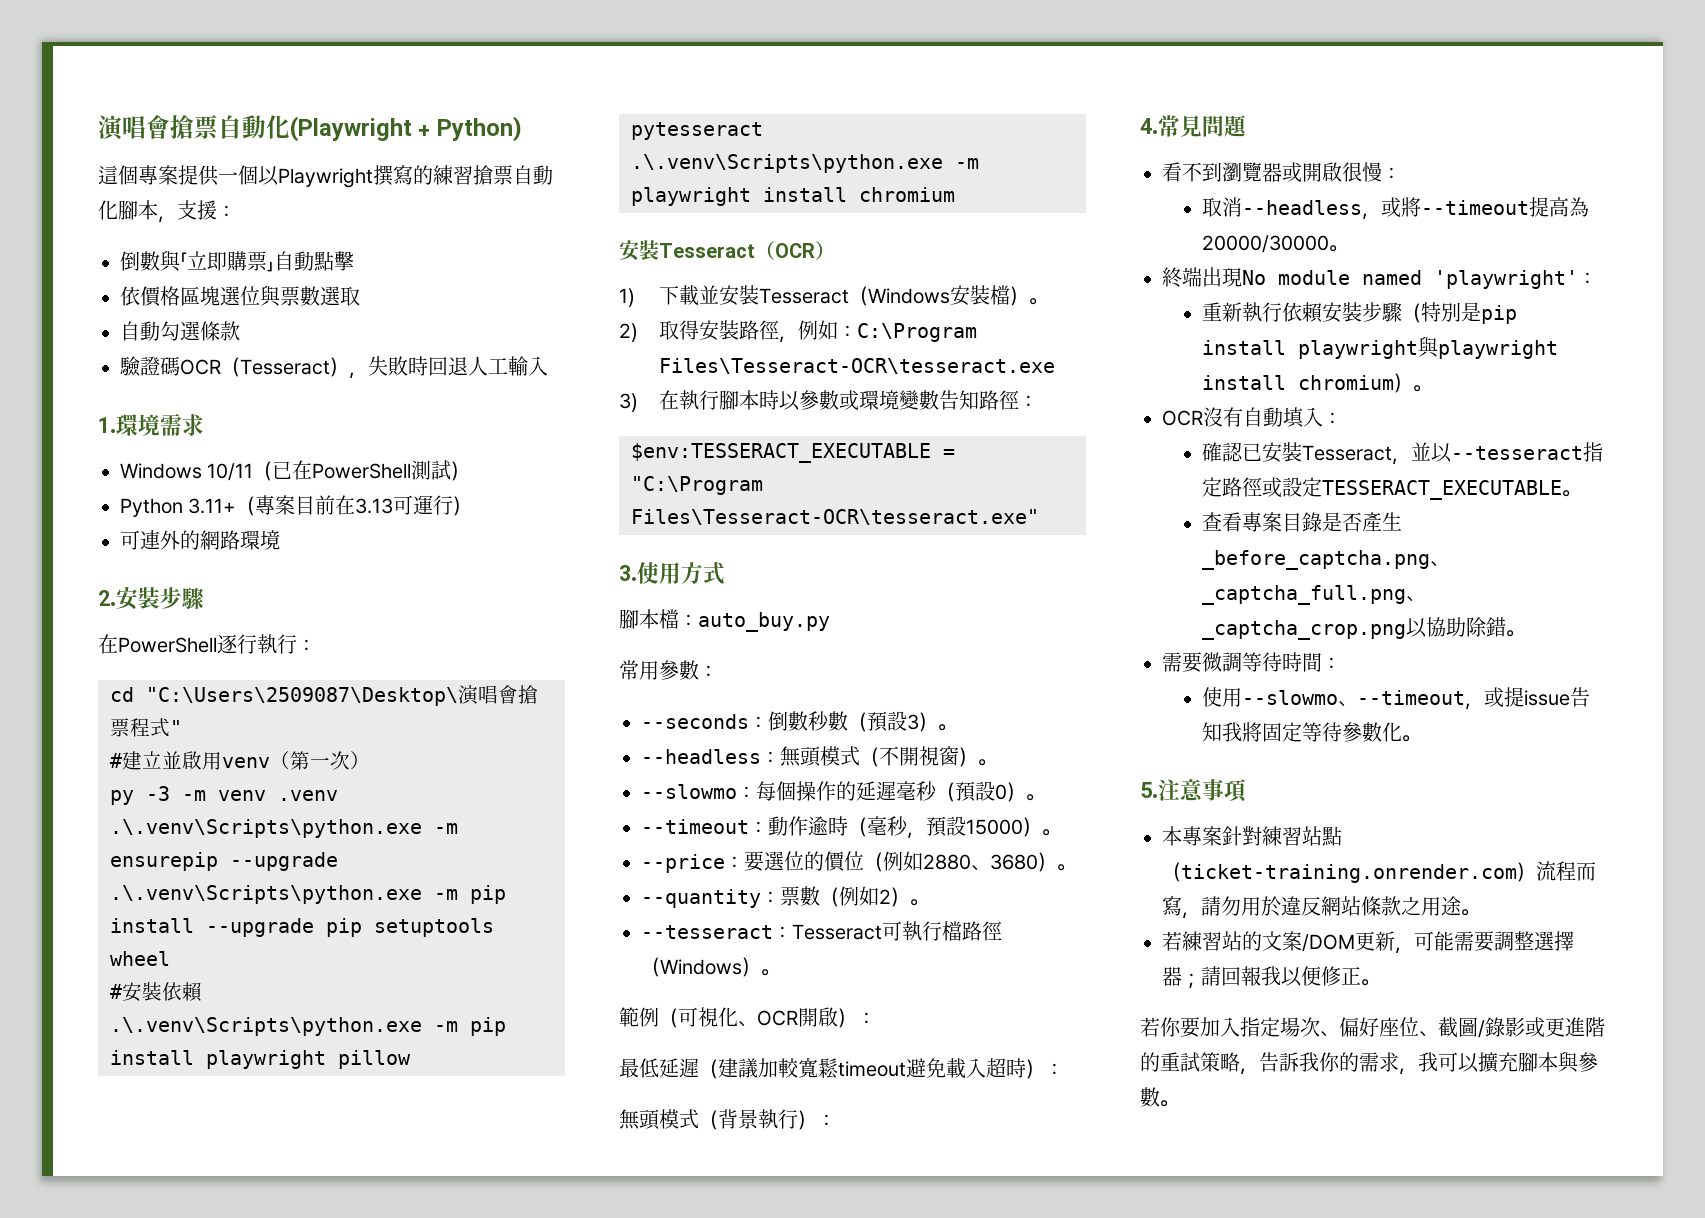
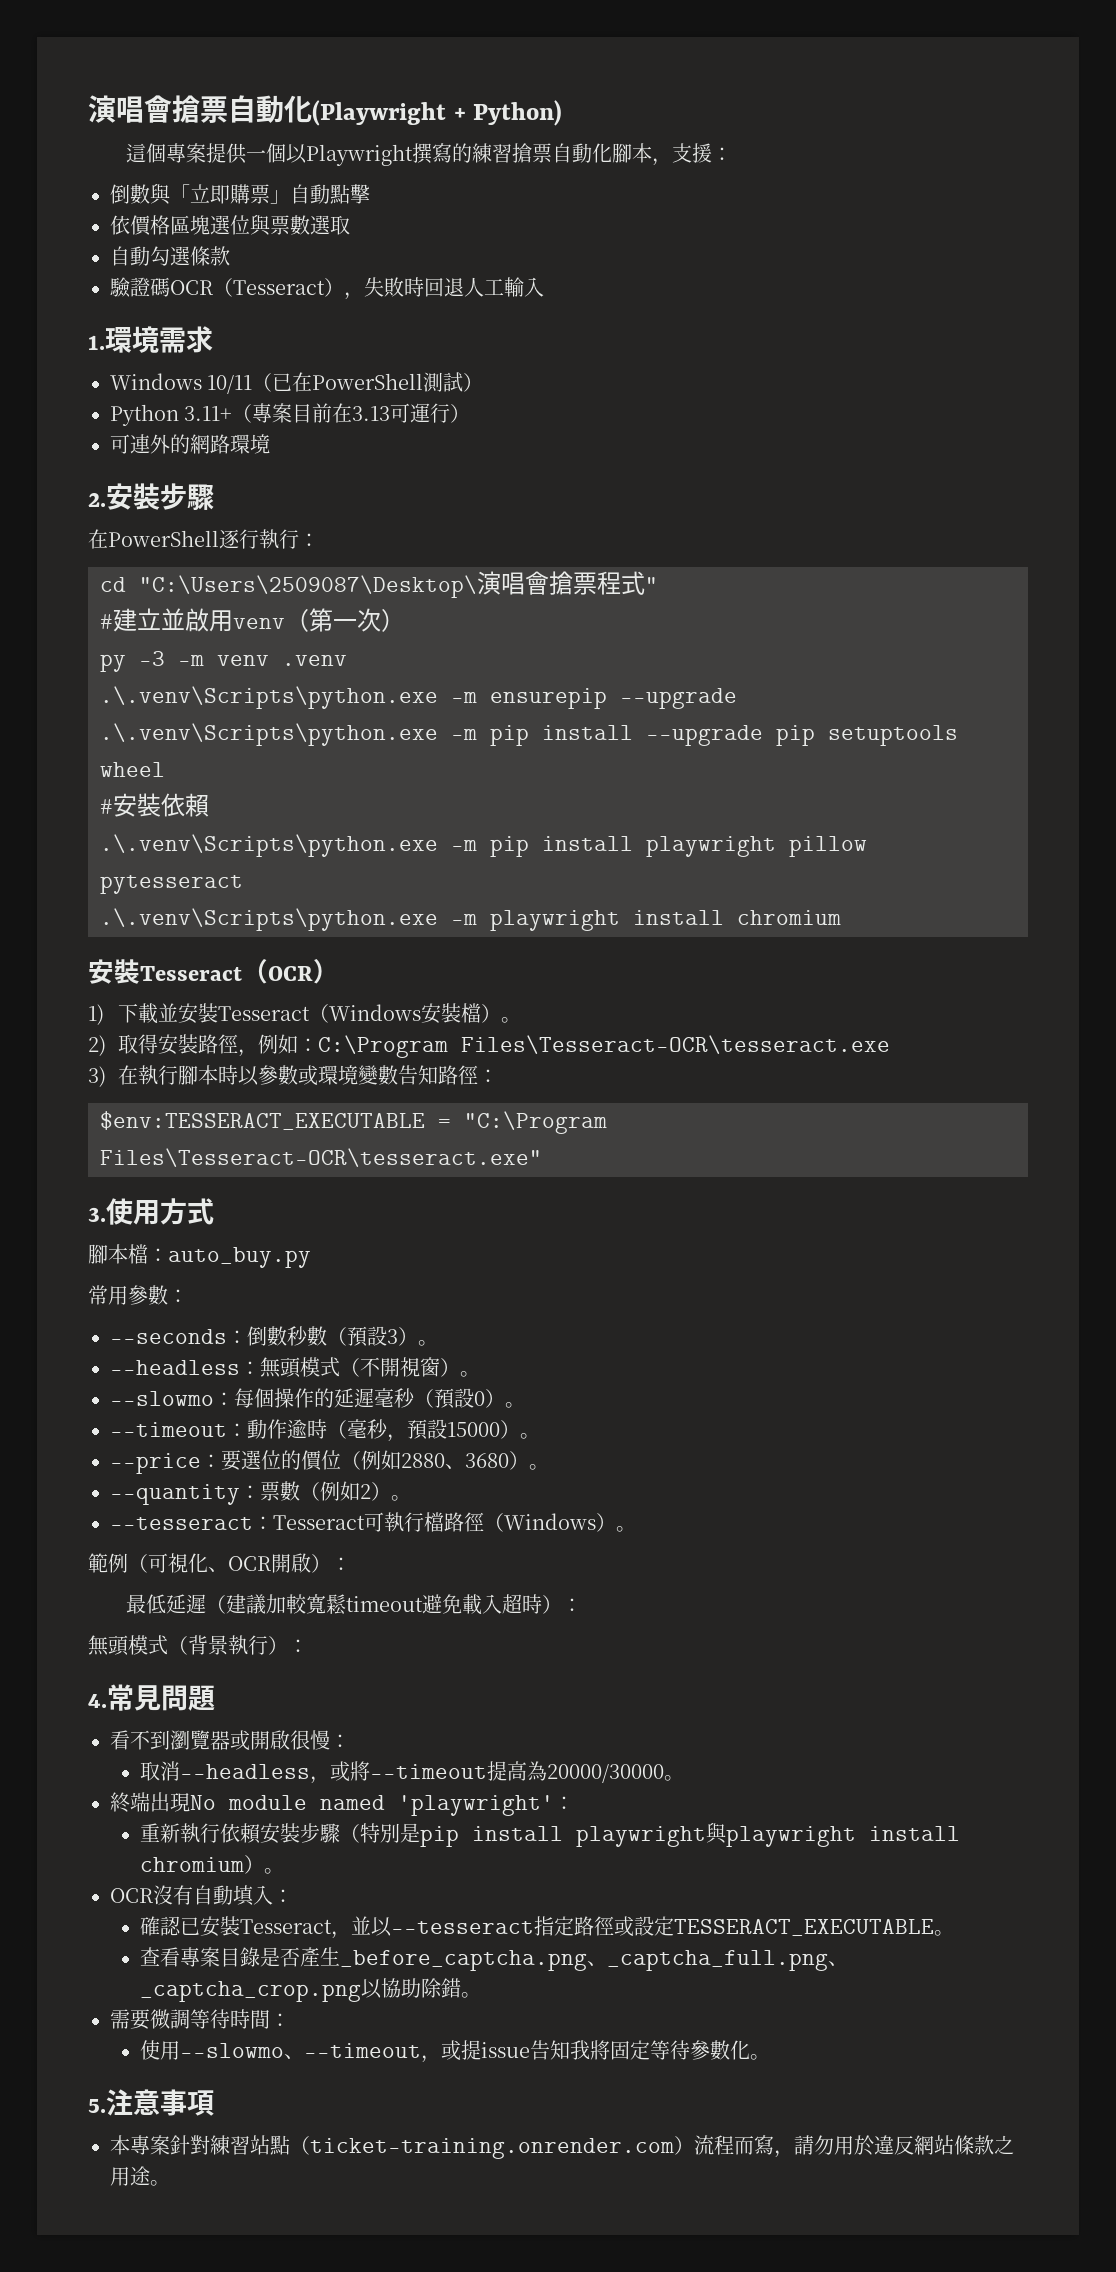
[1162,931,1574,954] [1162,966,1380,989] [1140,1017,1605,1038] [1140,1051,1598,1075] [1140,1087,1179,1107] // 若練習站的文案/DOM更新，可能需要調整選擇器；請回報我以便修正。 // 若你要加入指定場次、偏好座位、截圖/錄影或更進階的重試策略，告訴我你的需求，我可以擴充腳本與參數。 -> (170, 2183) none

